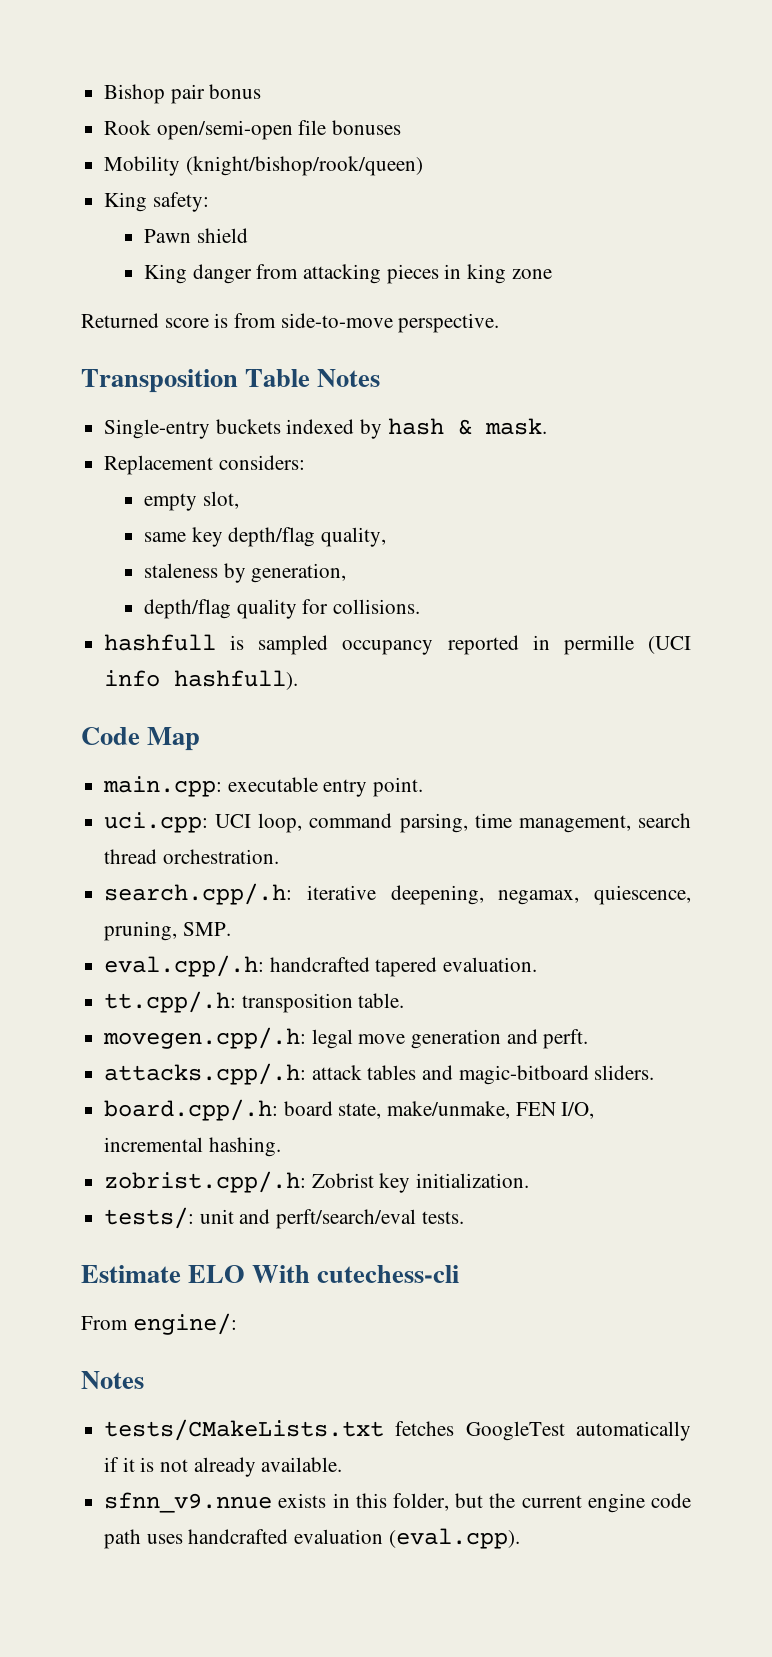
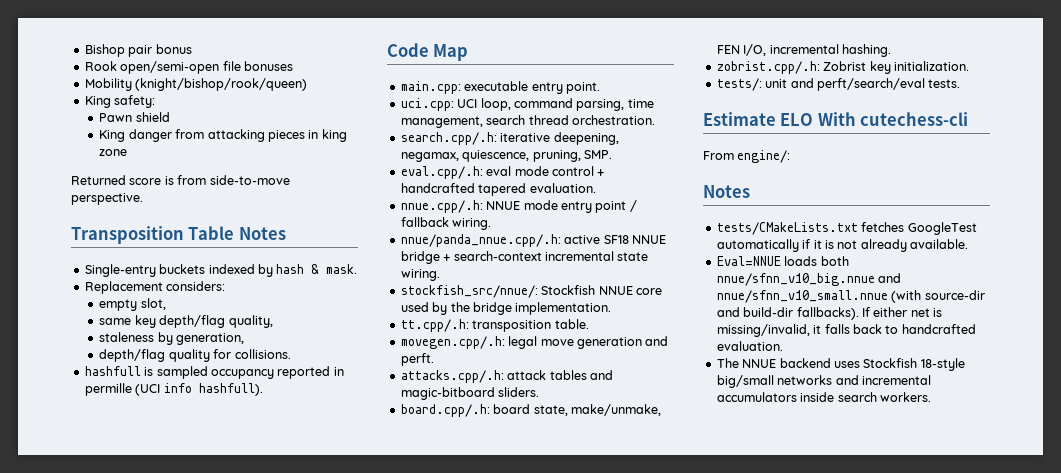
(265, 966) none -> [486,166,605,176] eval mode control +
(538, 964) none -> [400,200,637,213] [400,217,492,230] [400,234,666,247] [400,251,649,264] [400,269,440,281] [400,285,662,298] [400,302,612,315] // nnue.cpp/.h: NNUE mode entry point / fallback wiring. // nnue/panda_nnue.cpp/.h: active SF18 NNUE bridge + search-context incremental state wiring. // stockfish_src/nnue/: Stockfish NNUE core used by the bridge implementation.
[104,1492,691,1513] [104,1528,520,1549] sfnn_v9.nnue exists in this folder, but the current engine code path uses handcrafted evaluation (eval.cpp). -> [716,256,849,266] [716,273,902,286] [716,290,985,303] [716,307,942,320] [716,324,976,337] [716,341,783,351] [716,358,965,371] [716,375,931,388] [716,392,931,402] Eval=NNUE loads both nnue/sfnn_v10_big.nnue and nnue/sfnn_v10_small.nnue (with source-dir and build-dir fallbacks). If either net is missing/invalid, it falls back to handcrafted evaluation. // The NNUE backend uses Stockfish 18-style big/small networks and incremental accumulators inside search workers.

